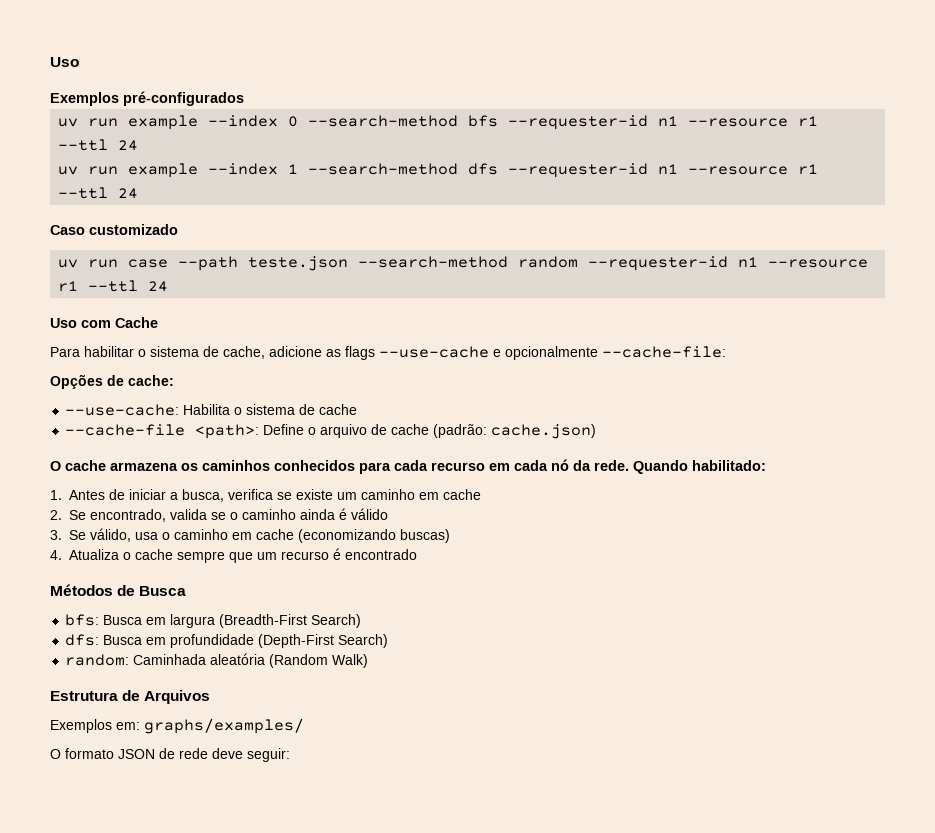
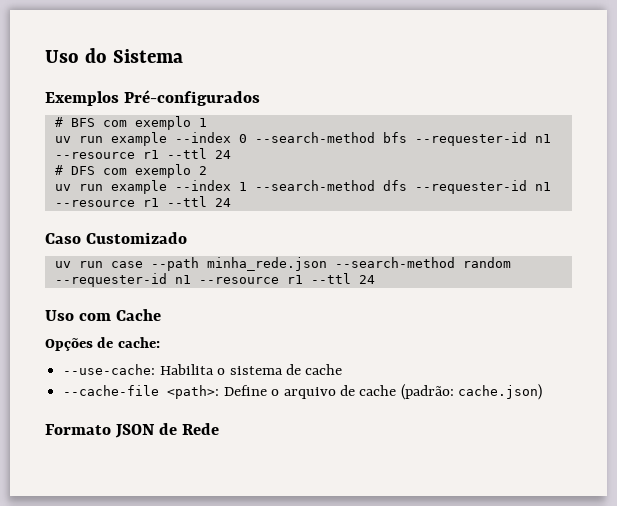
[50,57,79,67] [50,91,244,106] Uso // Exemplos pré-configurados -> [45,48,183,63] [45,90,261,106] [54,116,207,130] Uso do Sistema // Exemplos Pré-configurados // # BFS com exemplo 1
(139, 145) none -> [54,164,207,178] // # DFS com exemplo 2
[89,224,178,235] customizado -> [86,232,188,244] Customizado
[248,256,349,271] teste.json -> [206,257,327,271] minha_rede.json
[50,346,726,360] // Para habilitar o sistema de cache, adicione as flags --use-cache e opcionalmente --cache-file: -> (162, 315) none
[50,459,766,474] [50,489,481,502] [50,508,388,522] [50,528,450,543] [50,548,417,563] [50,584,187,596] [65,614,362,628] [65,634,389,648] [65,653,369,668] [50,690,211,704] [50,718,304,734] [50,748,290,762] O cache armazena os caminhos conhecidos para cada recurso em cada nó da rede. Quando habilitado: // 1. Antes de iniciar a busca, verifica se existe um caminho em cache // 2. Se encontrado, valida se o caminho ainda é válido // 3. Se válido, usa o caminho em cache (economizando buscas) // 4. Atualiza o cache sempre que um recurso é encontrado // Métodos de Busca // bfs: Busca em largura (Breadth-First Search) // dfs: Busca em profundidade (Depth-First Search) // random: Caminhada aleatória (Random Walk) // Estrutura de Arquivos // Exemplos em: graphs/examples/ // O formato JSON de rede deve seguir: -> [45,423,220,438] Formato JSON de Rede

